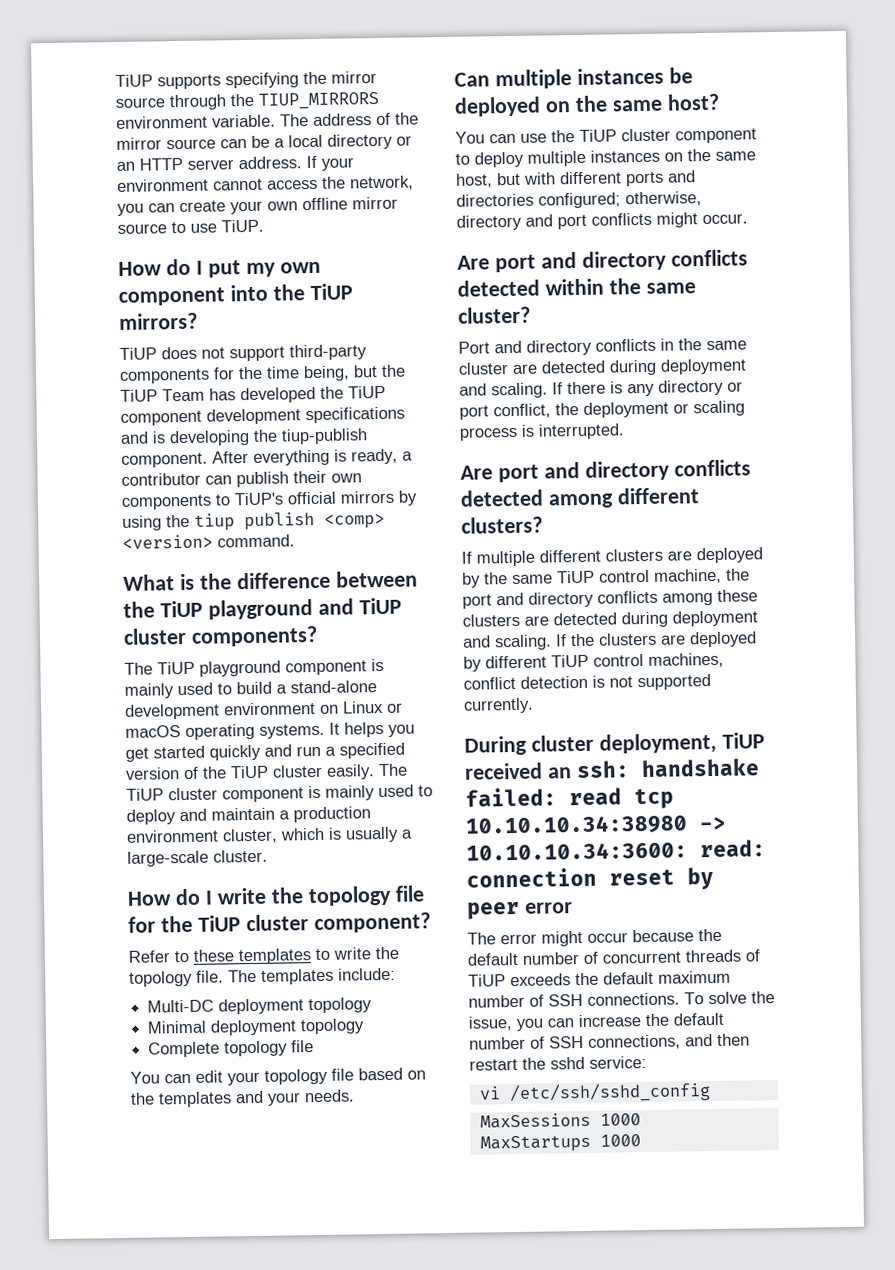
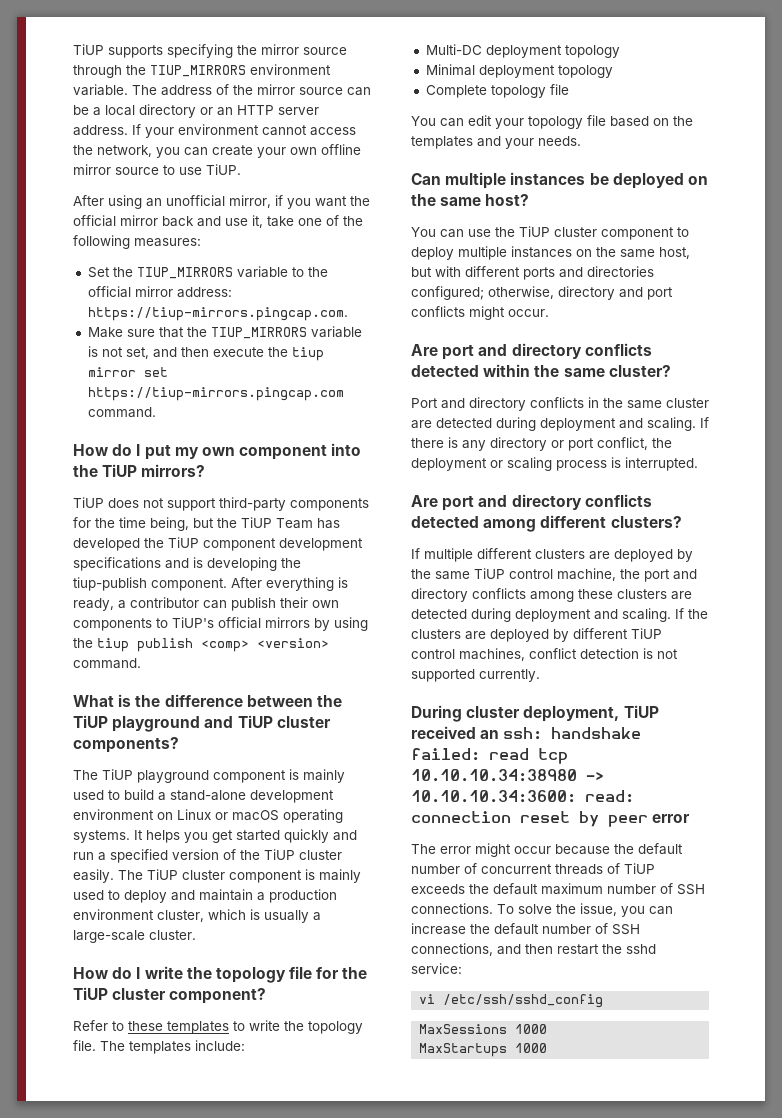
(264, 226) none -> [73,195,370,209] [73,215,363,228] [73,235,201,249] [87,266,328,279] [87,286,232,298] [87,307,348,321] [87,326,362,339] [87,346,324,361] [87,367,168,377] [87,387,344,401] [87,407,156,418] // After using an unofficial mirror, if you want the official mirror back and use it, take one of the following measures: // Set the TIUP_MIRRORS variable to the official mirror address: https://tiup-mirrors.pingcap.com. // Make sure that the TIUP_MIRRORS variable is not set, and then execute the tiup mirror set https://tiup-mirrors.pingcap.com command.

